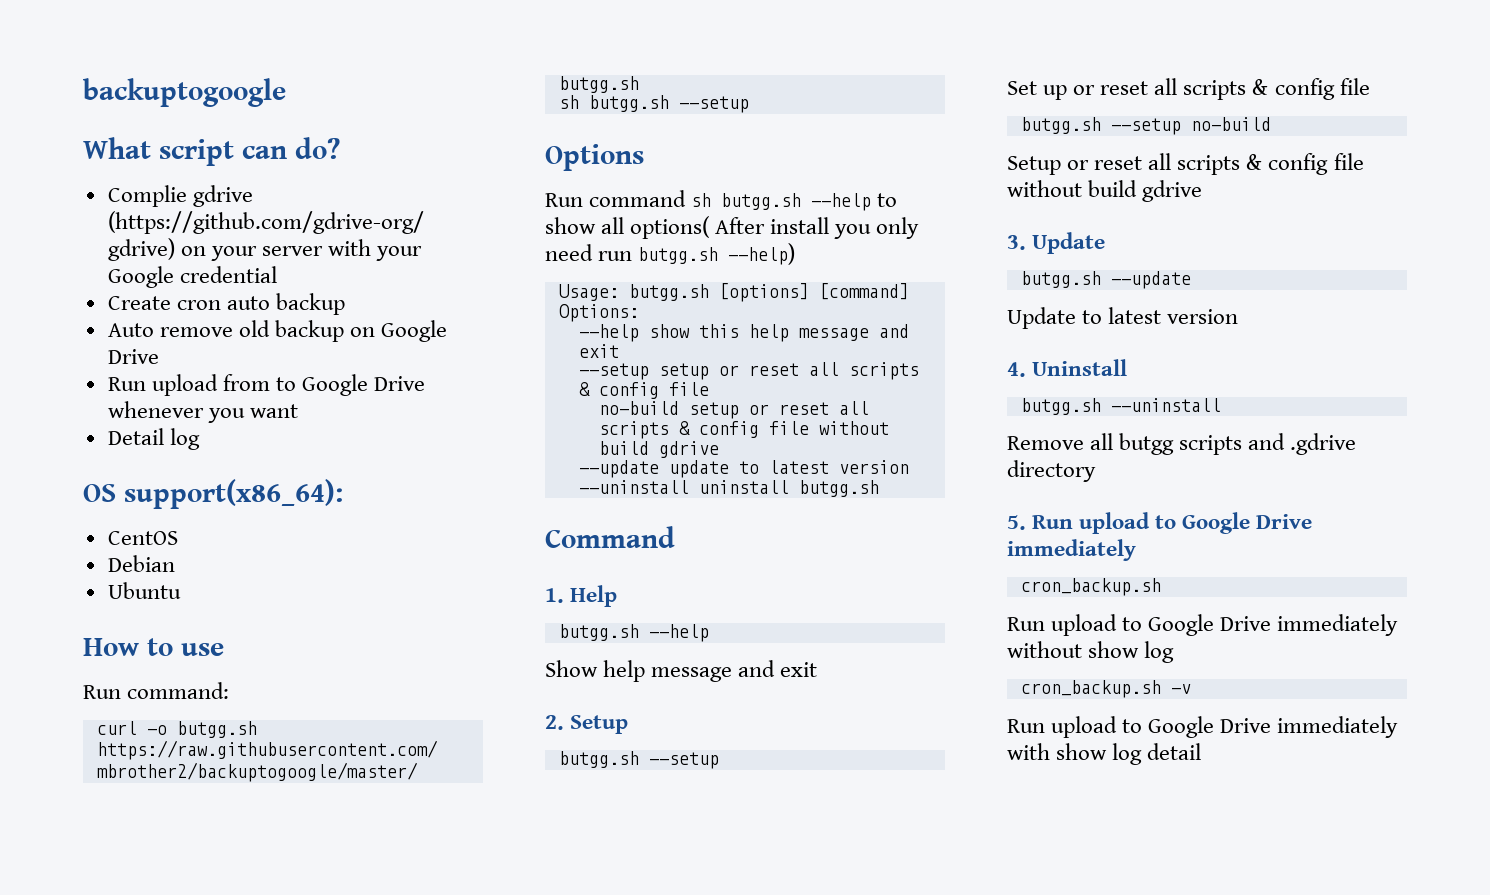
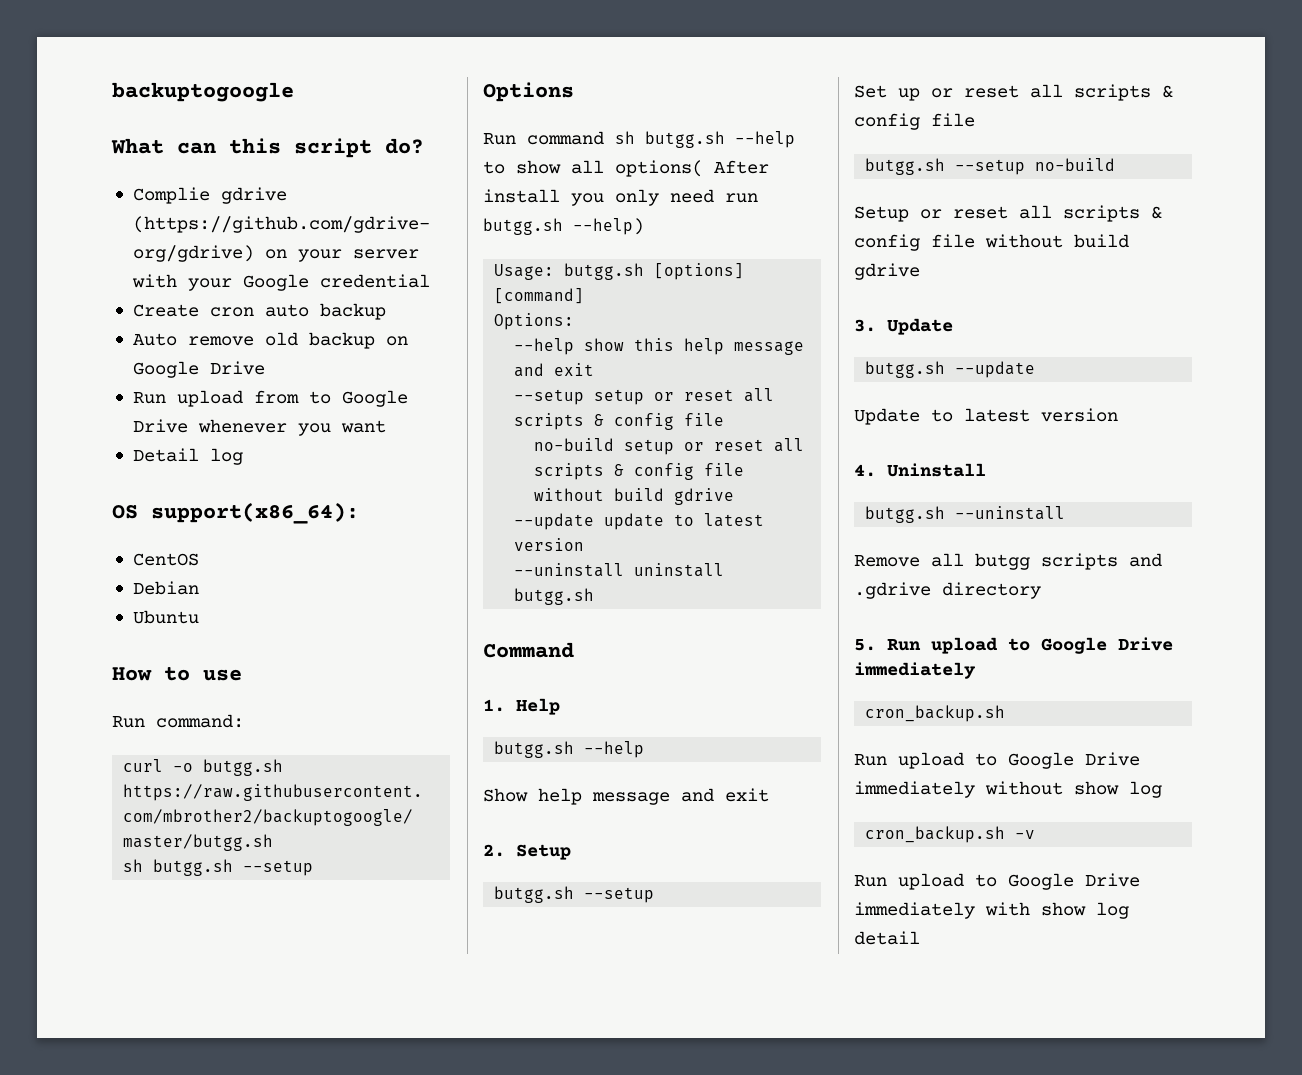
[159,139,287,166] script can -> [177,138,372,158] can this script

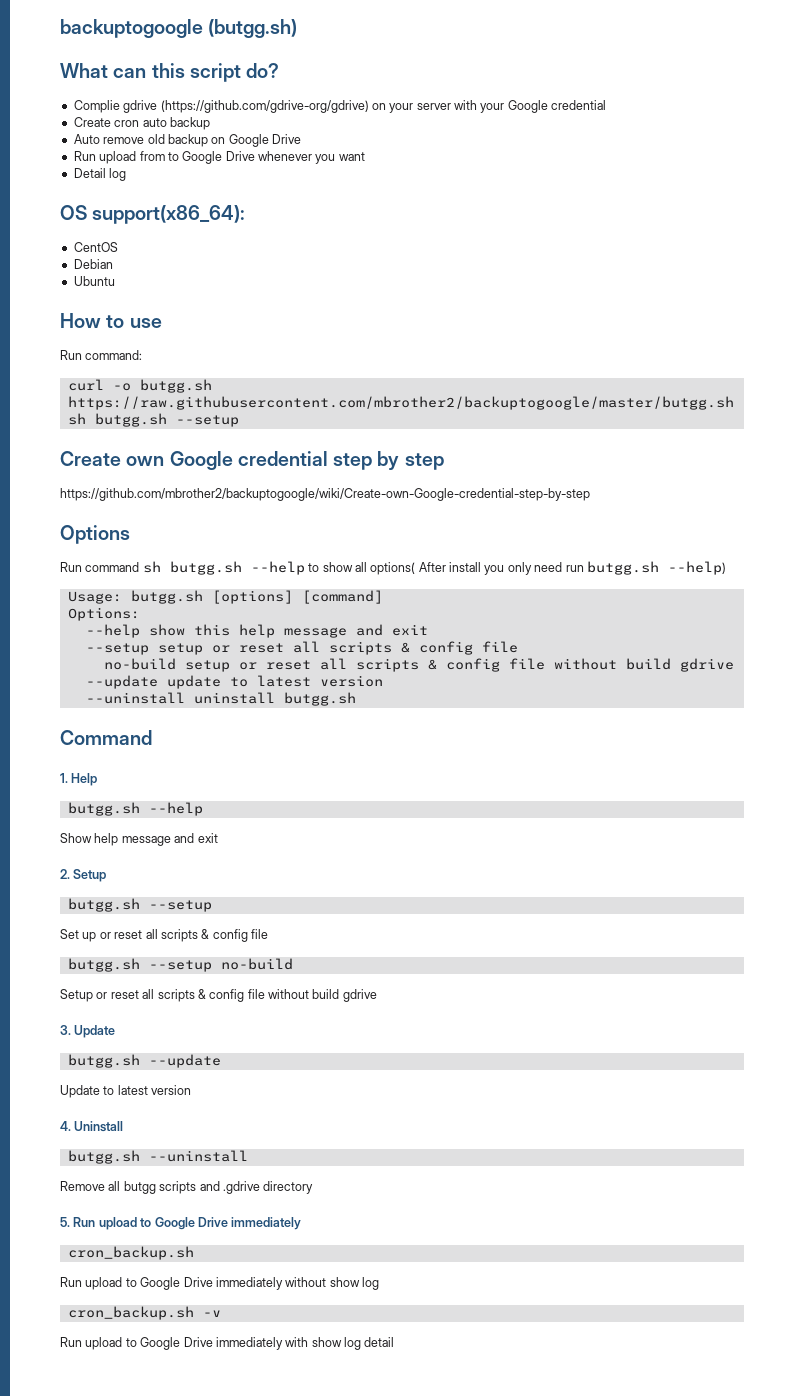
(294, 92) none -> [208,19,298,38] (butgg.sh)
(314, 868) none -> [60,451,444,470] [60,488,590,501] // Create own Google credential step by step // https://github.com/mbrother2/backuptogoogle/wiki/Create-own-Google-credential-step-by-step

